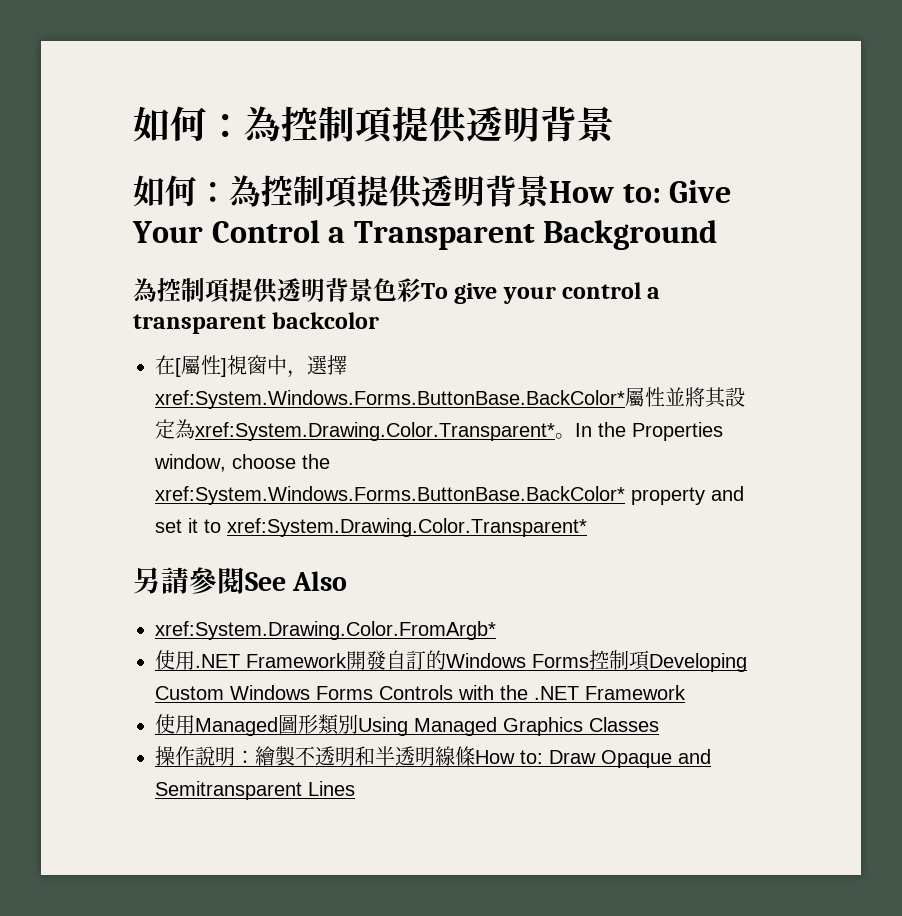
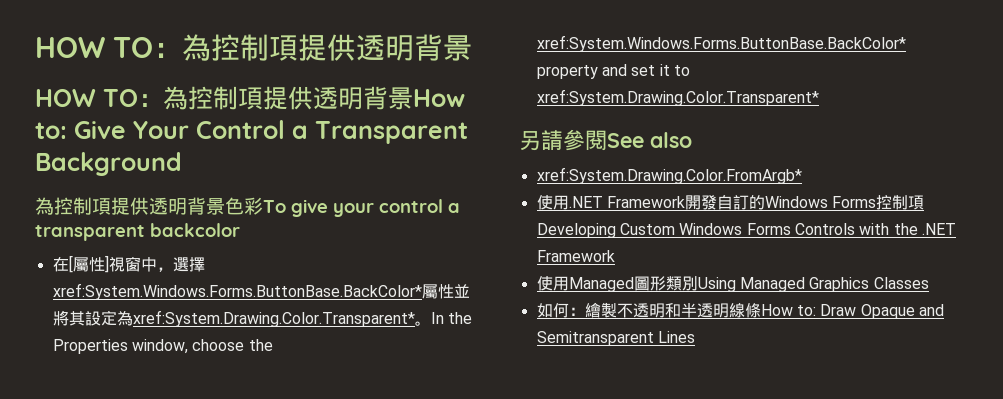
[133,106,207,142] 如何 -> [35,37,153,58] HOW TO
[133,175,197,207] 如何 -> [35,89,138,107] HOW TO
[292,571,348,591] Also -> [650,132,692,148] also
[155,746,235,766] 操作說明 -> [536,303,569,318] 如何

